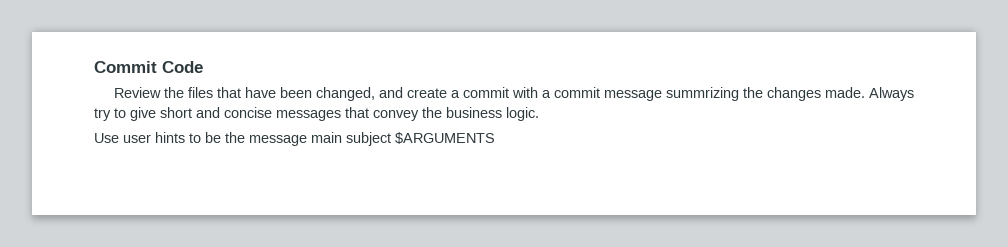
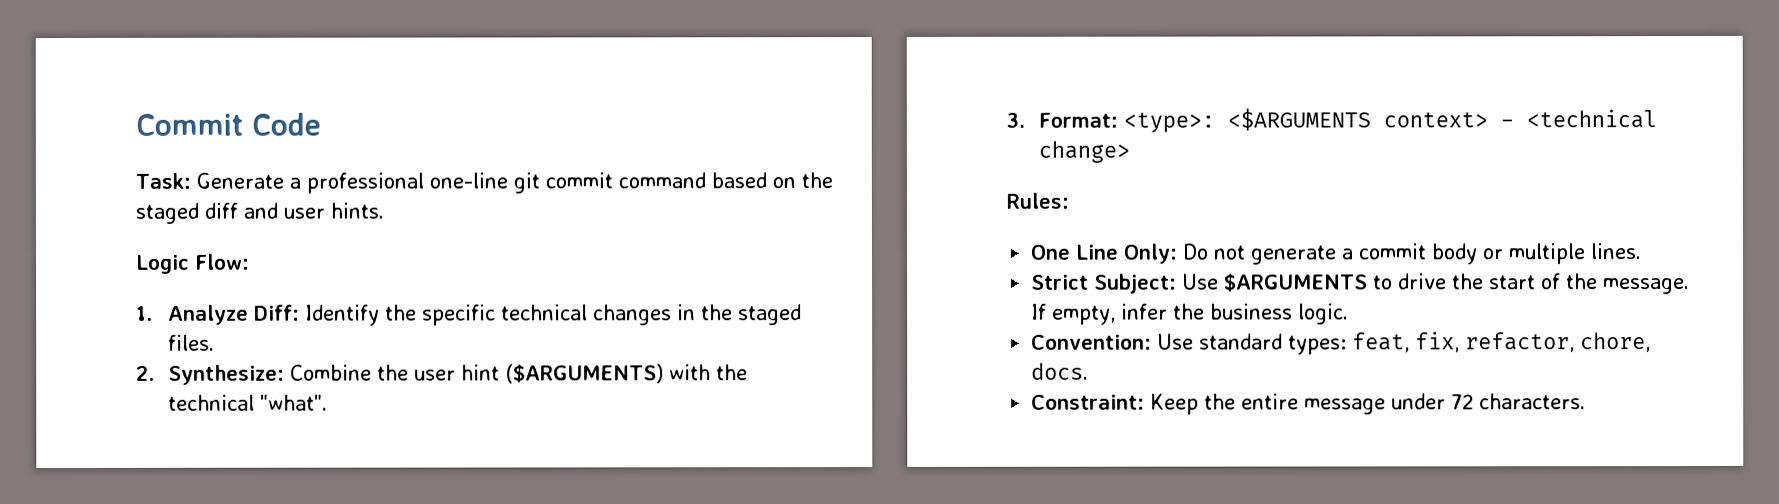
[113,87,914,101] [94,107,539,121] [94,132,495,146] Review the files that have been changed, and create a commit with a commit message summrizing the changes made. Always try to give short and concise messages that convey the business logic. // Use user hints to be the message main subject $ARGUMENTS -> [135,172,833,194] [135,202,384,224] [136,253,250,274] [136,304,803,326] [168,334,216,351] [136,363,749,385] [168,394,329,411] [1006,108,1658,133] [1038,140,1131,163] [1006,192,1069,209] [1030,243,1643,265] [1031,273,1691,295] [1031,303,1350,325] [1031,331,1652,355] [1031,362,1090,380] [1031,393,1587,415] Task: Generate a professional one-line git commit command based on the staged diff and user hints. // Logic Flow: // 1. Analyze Diff: Identify the specific technical changes in the staged files. // 2. Synthesize: Combine the user hint ($ARGUMENTS) with the technical "what". // 3. Format: <type>: <$ARGUMENTS context> - <technical change> // Rules: // One Line Only: Do not generate a commit body or multiple lines. // Strict Subject: Use $ARGUMENTS to drive the start of the message. If empty, infer the business logic. // Convention: Use standard types: feat, fix, refactor, chore, docs. // Constraint: Keep the entire message under 72 characters.

